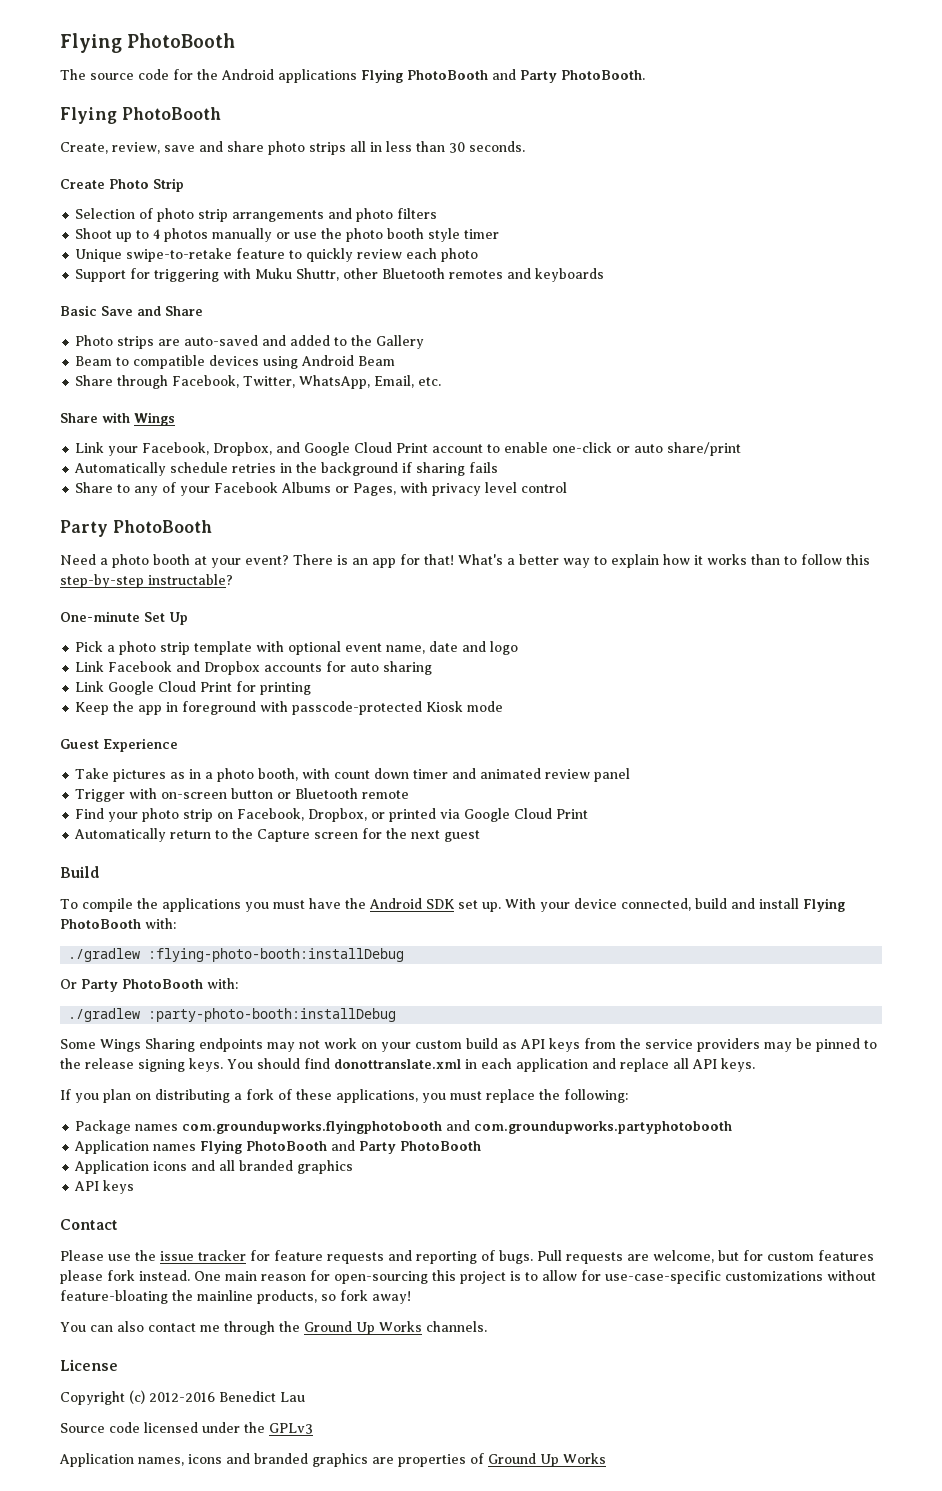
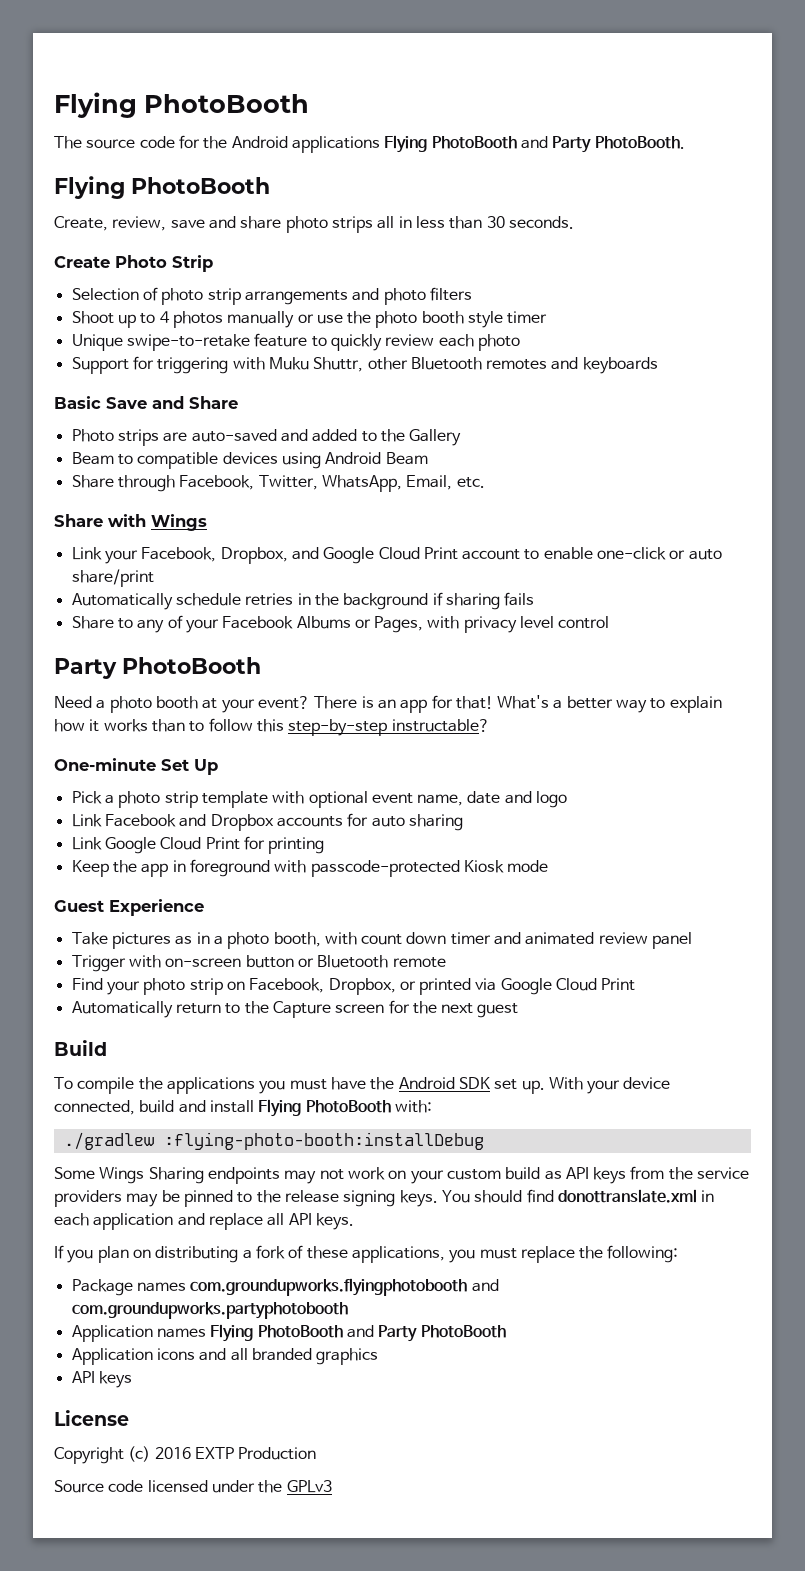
[60,978,238,992] [68,1008,397,1022] // Or Party PhotoBooth with: // ./gradlew :party-photo-booth:installDebug -> (484, 1141) none
[60,1219,118,1230] [60,1250,874,1264] [60,1270,876,1284] [60,1290,411,1304] [60,1321,487,1335] // Contact // Please use the issue tracker for feature requests and reporting of bugs. Pull requests are welcome, but for custom features please fork instead. One main reason for open-sourcing this project is to allow for use-case-specific customizations without feature-bloating the mainline products, so fork away! // You can also contact me through the Ground Up Works channels. -> (132, 1379) none
[149,1391,305,1402] 2012-2016 Benedict Lau -> [154,1447,317,1460] 2016 EXTP Production
[59,1453,606,1467] // Application names, icons and branded graphics are properties of Ground Up Works -> (332, 1486) none

